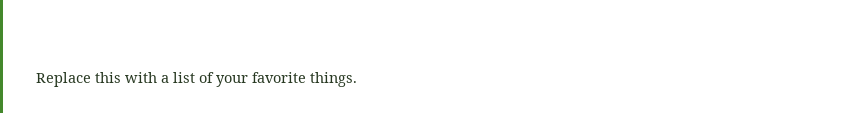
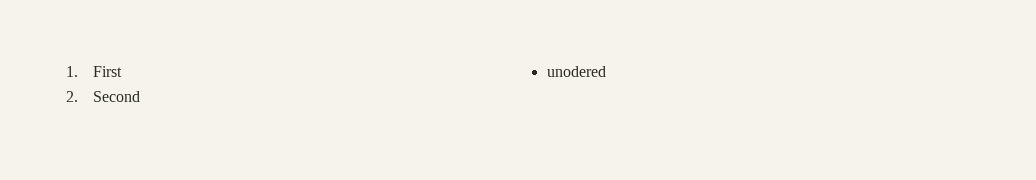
[36,72,357,87] Replace this with a list of your favorite things. -> [66,66,123,77] [66,91,141,102] [546,66,606,77] 1. First // 2. Second // unodered

